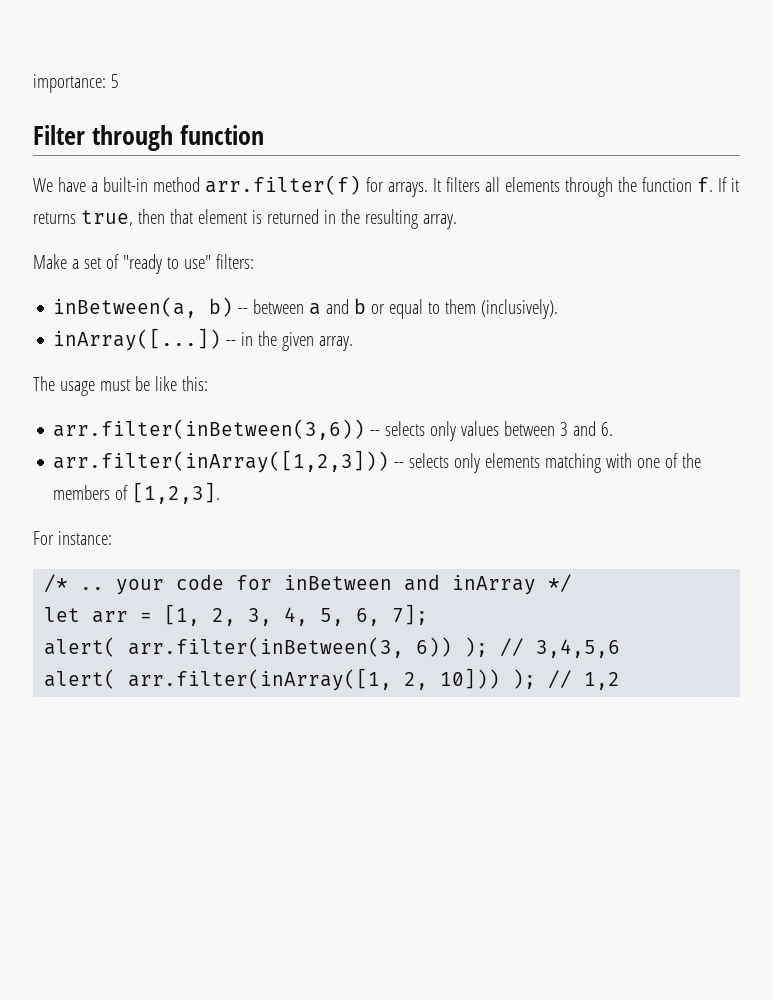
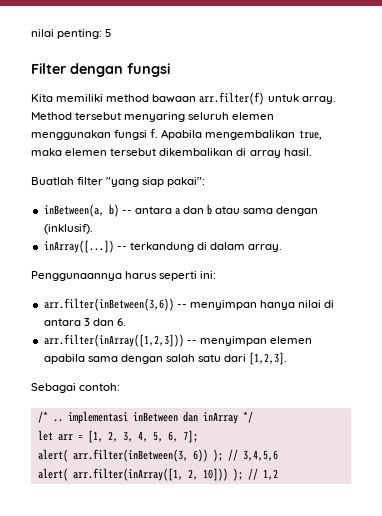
[33,74,106,93] importance: -> [31,29,103,39] nilai penting:
[92,125,265,151] [33,175,739,197] [33,209,457,229] [33,254,254,274] [53,297,559,319] [53,328,354,351] [33,376,208,396] [53,419,614,441] [53,450,702,473] [53,485,129,500] through function // We have a built-in method arr.filter(f) for arrays. It filters all elements through the function f. If it returns true, then that element is returned in the resulting array. // Make a set of "ready to use" filters: // inBetween(a, b) -- between a and b or equal to them (inclusively). // inArray([...]) -- in the given array. // The usage must be like this: // arr.filter(inBetween(3,6)) -- selects only values between 3 and 6. // arr.filter(inArray([1,2,3])) -- selects only elements matching with one of the members of -> [70,63,170,77] [31,92,336,105] [31,112,275,122] [31,128,322,140] [31,148,312,158] [31,177,206,187] [43,204,319,217] [43,224,93,234] [43,240,283,253] [31,271,217,281] [43,298,335,311] [43,318,126,326] [43,334,312,347] [43,354,247,364] dengan fungsi // Kita memiliki method bawaan arr.filter(f) untuk array. Method tersebut menyaring seluruh elemen menggunakan fungsi f. Apabila mengembalikan true, maka elemen tersebut dikembalikan di array hasil. // Buatlah filter "yang siap pakai": // inBetween(a, b) -- antara a dan b atau sama dengan (inklusif). // inArray([...]) -- terkandung di dalam array. // Penggunaannya harus seperti ini: // arr.filter(inBetween(3,6)) -- menyimpan hanya nilai di antara 3 dan 6. // arr.filter(inArray([1,2,3])) -- menyimpan elemen apabila sama dengan salah satu dari
[33,531,112,545] For instance: -> [31,383,121,393] Sebagai contoh:
[116,574,441,595] your code for inBetween and -> [67,411,198,424] implementasi inBetween dan

